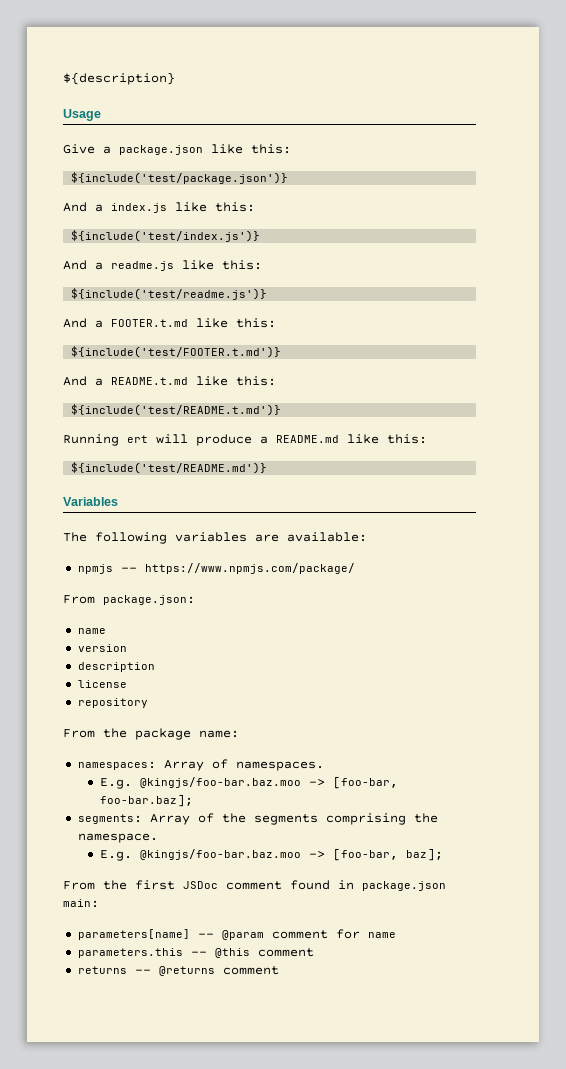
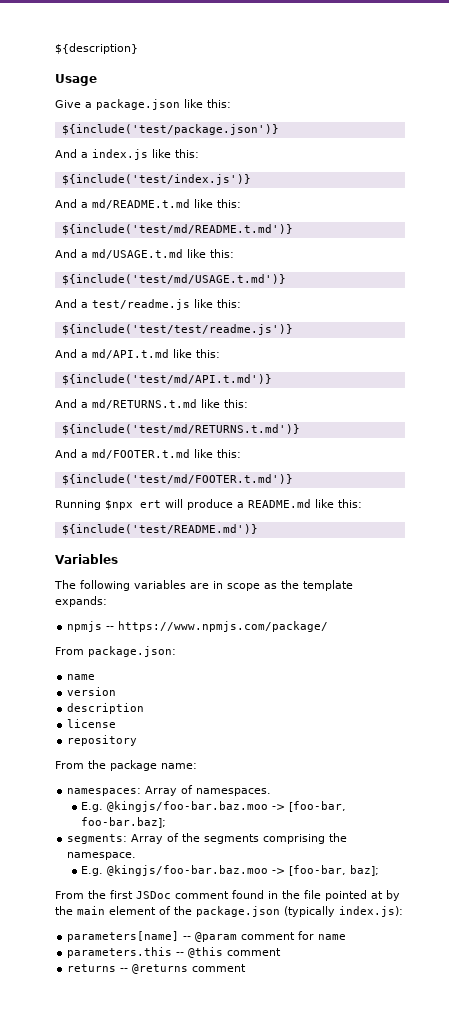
[111,260,262,271] [71,288,268,300] [63,318,276,328] [71,346,282,358] [63,376,276,386] [71,404,282,416] readme.js like this: // ${include('test/readme.js')} // And a FOOTER.t.md like this: // ${include('test/FOOTER.t.md')} // And a README.t.md like this: // ${include('test/README.t.md')} -> [92,199,241,209] [61,224,293,235] [55,249,234,259] [61,274,286,285] [55,299,241,310] [61,324,293,335] [55,349,220,359] [61,374,272,385] [55,399,248,409] [61,424,300,435] [55,449,241,459] [61,474,293,485] md/README.t.md like this: // ${include('test/md/README.t.md')} // And a md/USAGE.t.md like this: // ${include('test/md/USAGE.t.md')} // And a test/readme.js like this: // ${include('test/test/readme.js')} // And a md/API.t.md like this: // ${include('test/md/API.t.md')} // And a md/RETURNS.t.md like this: // ${include('test/md/RETURNS.t.md')} // And a md/FOOTER.t.md like this: // ${include('test/md/FOOTER.t.md')}
(119, 440) none -> [105,500,133,510] $npx
[287,532,367,542] available: -> [213,580,353,591] [55,596,107,607] in scope as the template expands:
[362,881,446,891] [63,899,99,908] package.json main: -> [282,890,400,901] [55,906,403,917] the file pointed at by the main element of the package.json (typically index.js):

